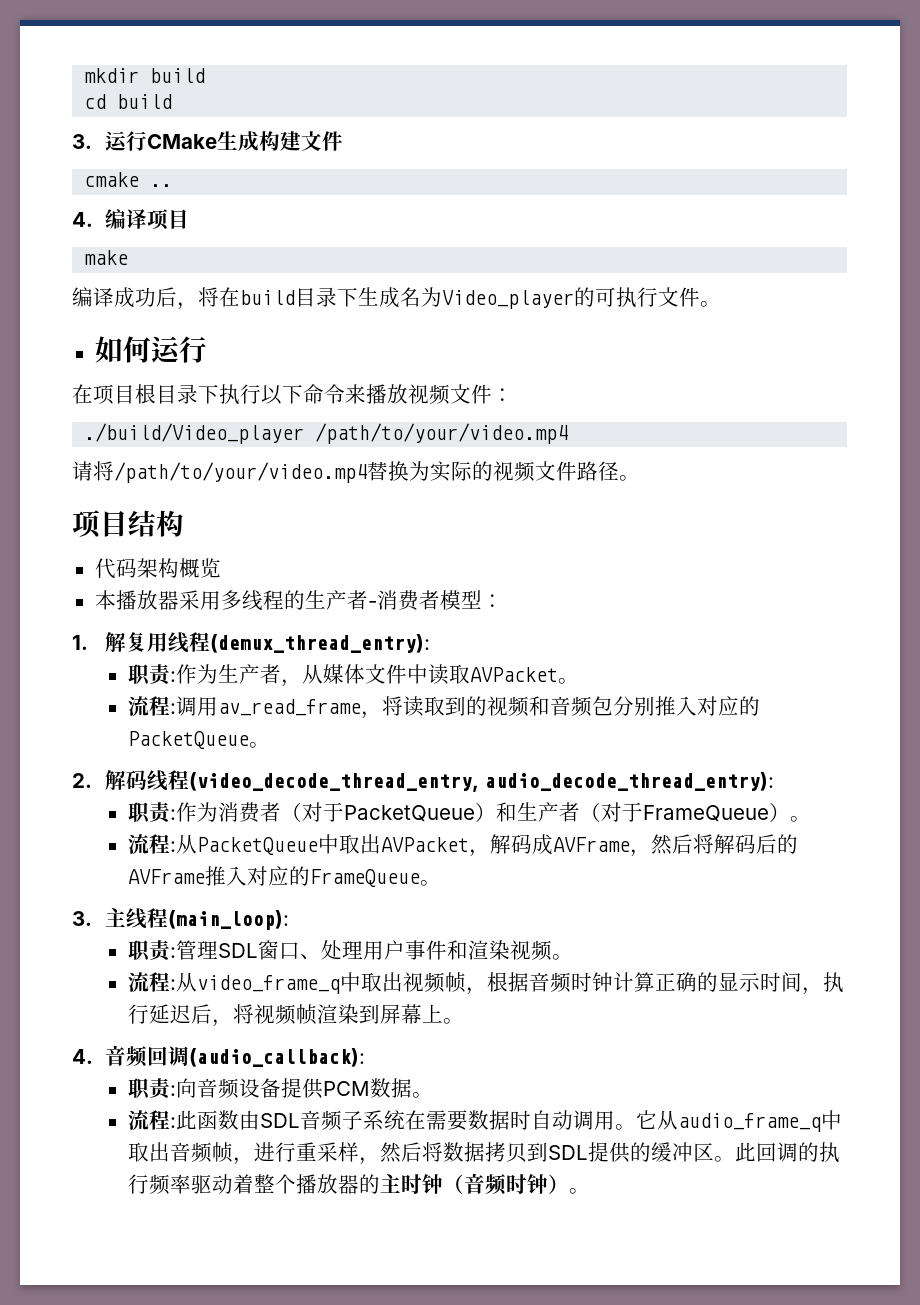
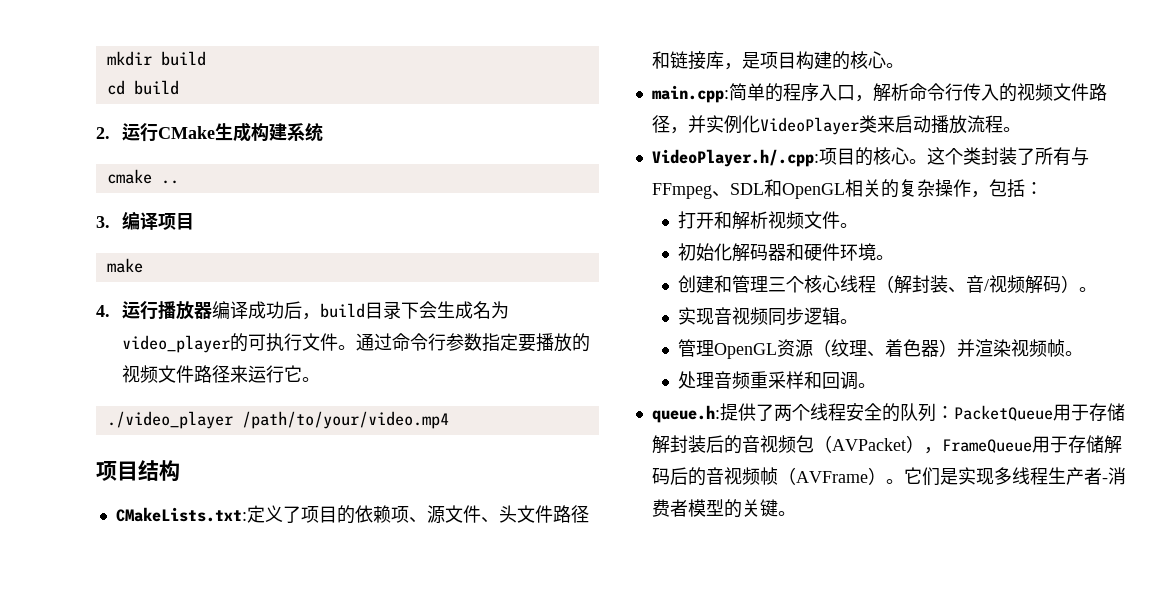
[72,134,92,149] 3. -> [96,127,110,139] 2.
[301,131,344,151] 文件 -> [287,122,324,142] 系统
[72,212,93,227] 4. -> [96,216,110,228] 3.
(129, 257) none -> [96,301,213,320] 4.运行播放器
[198,287,240,307] 将在 -> (321, 316) none
(358, 297) none -> [419,301,438,319] 会
[442,290,574,309] Video_player -> [122,335,231,353] video_player
[94,336,207,363] [72,384,513,405] [84,423,569,444] [72,461,640,483] // 如何运行 // 在项目根目录下执行以下命令来播放视频文件： // ./build/Video_player /path/to/your/video.mp4 // 请将/path/to/your/video.mp4替换为实际的视频文件路径。 -> [356,333,591,352] [122,365,321,383] [106,411,449,429] 通过命令行参数指定要播放的视频文件路径来运行它。 // ./video_player /path/to/your/video.mp4
[94,558,221,579] [94,590,305,611] 代码架构概览 // 本播放器采用多线程的 -> [115,505,589,524] [651,51,904,70] [651,83,1107,103] [651,115,1021,135] [651,147,1089,167] [651,179,1043,199] [677,211,858,230] [677,243,894,262] [677,275,1097,294] [677,307,858,326] [677,339,1083,359] [677,371,876,390] [651,403,1125,423] [651,435,1122,454] [651,467,1048,486] CMakeLists.txt:定义了项目的依赖项、源文件、头文件路径和链接库，是项目构建的核心。 // main.cpp:简单的程序入口，解析命令行传入的视频文件路径，并实例化VideoPlayer类来启动播放流程。 // VideoPlayer.h/.cpp:项目的核心。这个类封装了所有与FFmpeg、SDL和OpenGL相关的复杂操作，包括： // 打开和解析视频文件。 // 初始化解码器和硬件环境。 // 创建和管理三个核心线程（解封装、音/视频解码）。 // 实现音视频同步逻辑。 // 管理OpenGL资源（纹理、着色器）并渲染视频帧。 // 处理音频重采样和回调。 // queue.h:提供了两个线程安全的队列：PacketQueue用于存储解封装后的音视频包（AVPacket），FrameQueue用于存储解码后的音视频帧（AVFrame）。它们是实现多线程
[481,594,503,608] [72,632,431,653] [127,664,579,687] [127,696,760,719] [127,731,270,749] [72,770,775,792] [127,802,811,824] [127,834,798,857] [127,866,441,887] [72,908,290,930] [127,940,573,962] [127,972,844,995] [127,1004,464,1027] [72,1045,366,1067] [127,1078,433,1100] [127,1110,842,1132] [127,1142,840,1165] [127,1173,569,1195] ： // 1.解复用线程(demux_thread_entry): // 职责:作为生产者，从媒体文件中读取AVPacket。 // 流程:调用av_read_frame，将读取到的视频和音频包分别推入对应的PacketQueue。 // 2.解码线程(video_decode_thread_entry, audio_decode_thread_entry): // 职责:作为消费者（对于PacketQueue）和生产者（对于FrameQueue）。 // 流程:从PacketQueue中取出AVPacket，解码成AVFrame，然后将解码后的AVFrame推入对应的FrameQueue。 // 3.主线程(main_loop): // 职责:管理SDL窗口、处理用户事件和渲染视频。 // 流程:从video_frame_q中取出视频帧，根据音频时钟计算正确的显示时间，执行延迟后，将视频帧渲染到屏幕上。 // 4.音频回调(audio_callback): // 职责:向音频设备提供PCM数据。 // 流程:此函数由SDL音频子系统在需要数据时自动调用。它从audio_frame_q中取出音频帧，进行重采样，然后将数据拷贝到SDL提供的缓冲区。此回调的执行频率驱动着整个播放器的主时钟（音频时钟） -> [723,499,778,518] 的关键

